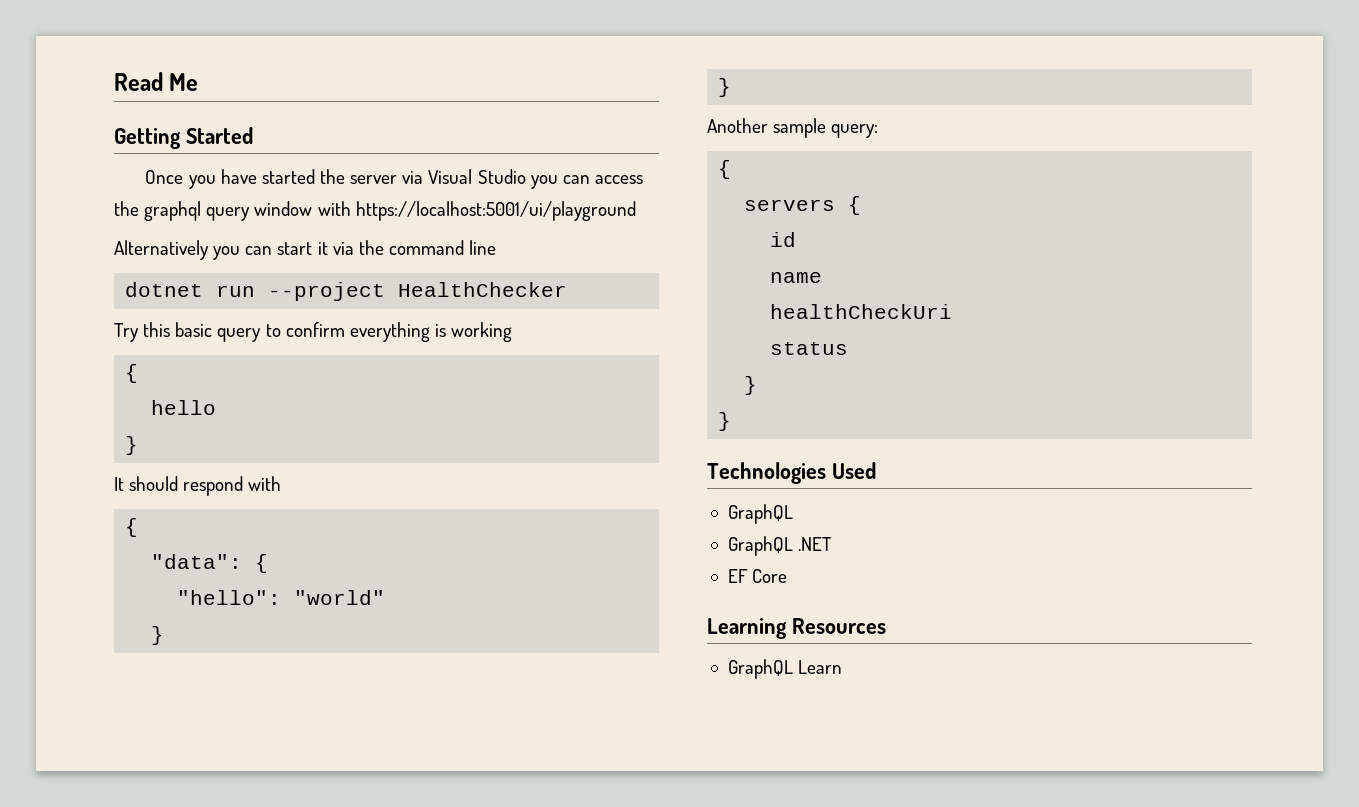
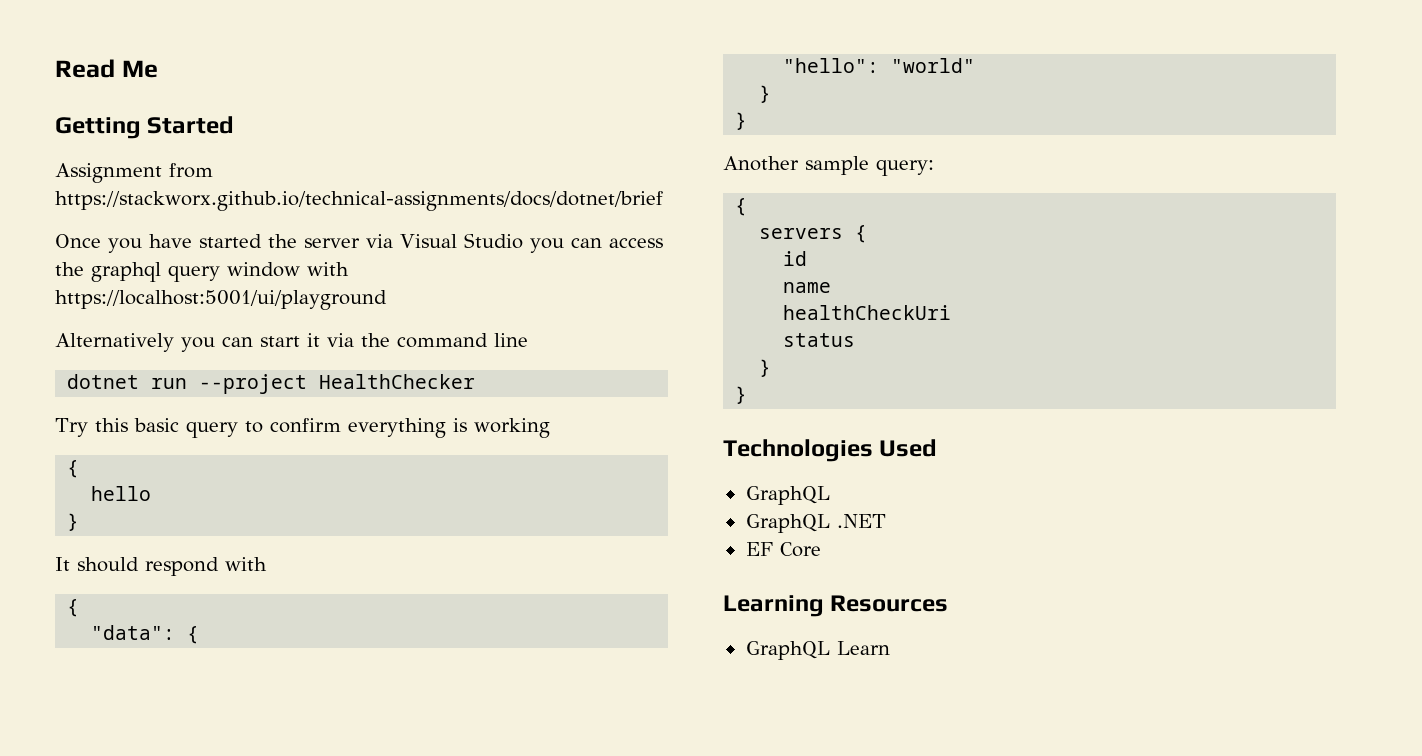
(253, 135) none -> [55,163,213,183] [55,191,663,211] // Assignment from https://stackworx.github.io/technical-assignments/docs/dotnet/brief

